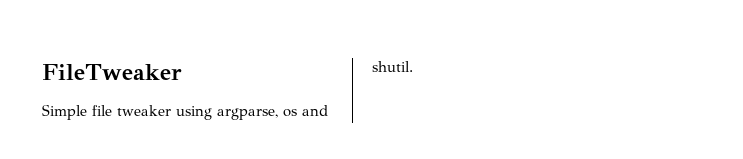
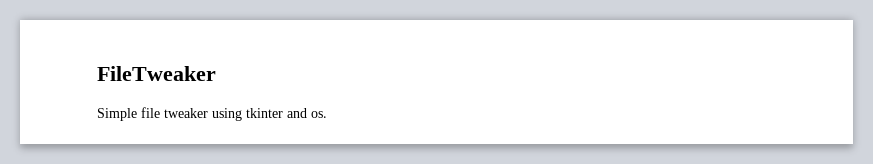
[217,105,328,120] [372,61,413,72] argparse, os and shutil. -> [246,108,327,118] tkinter and os.

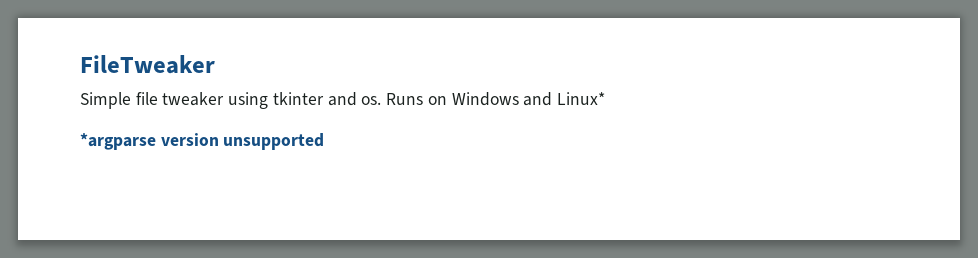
(327, 114) none -> [386,92,605,106] [80,133,325,150] Runs on Windows and Linux* // *argparse version unsupported

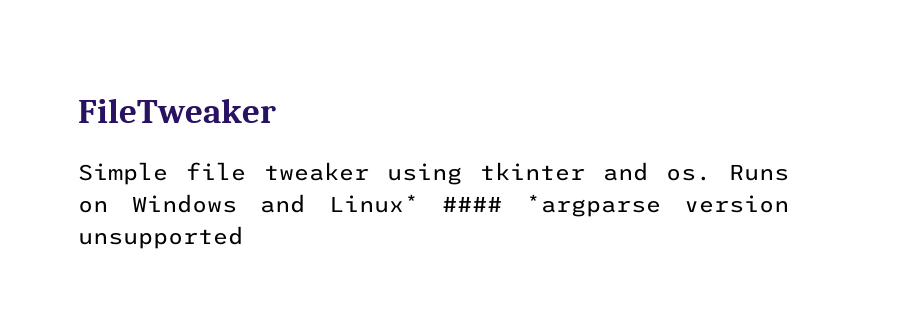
(605, 98) // -> [442,196,502,212] ####

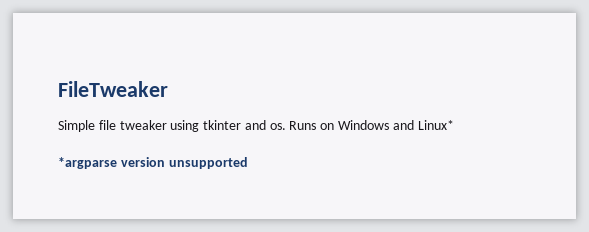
[442,196,502,212] #### -> (454, 125) //

